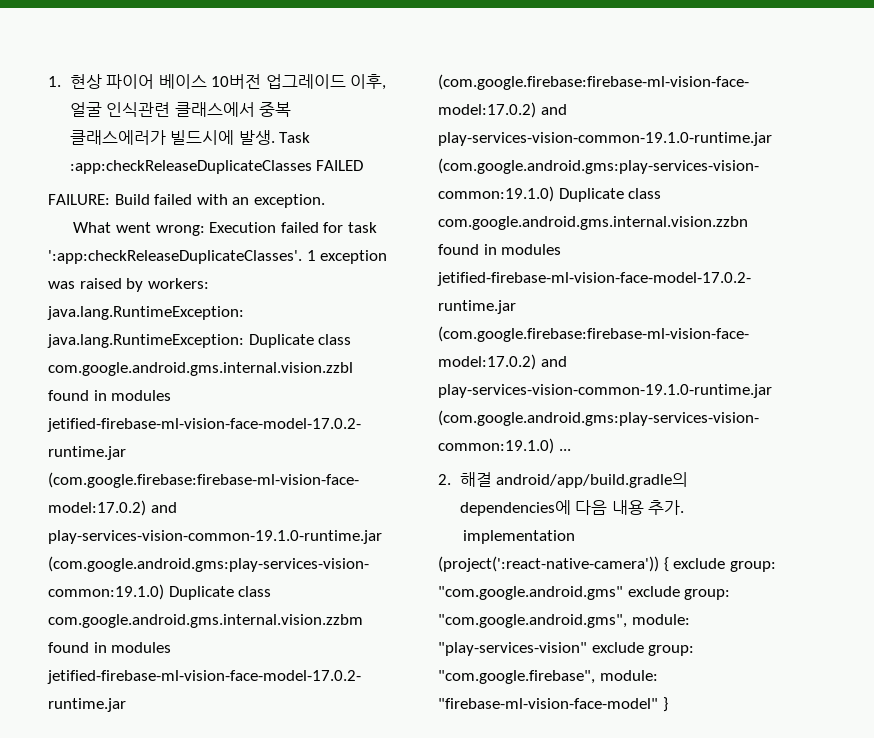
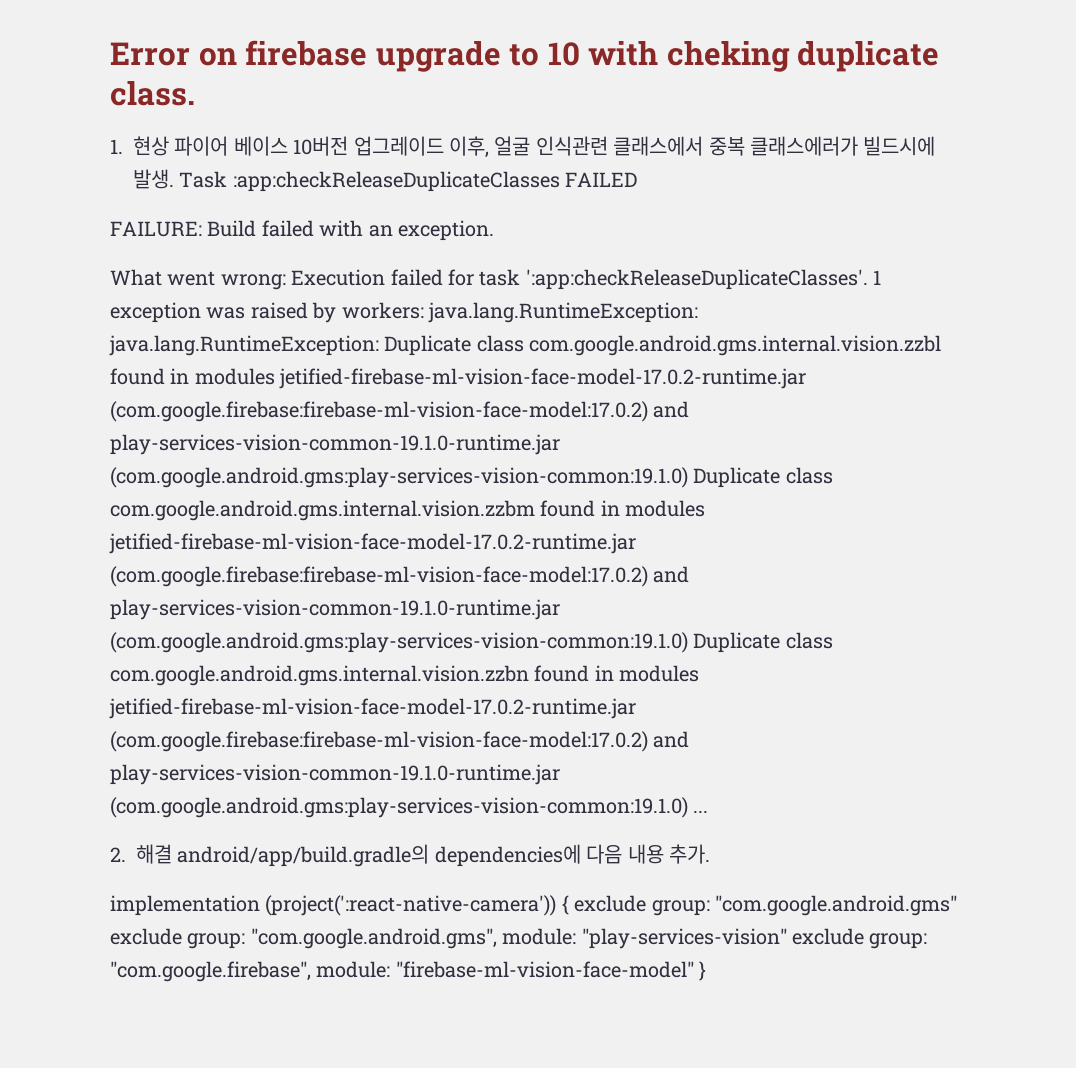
(48, 81) none -> [110,40,940,72] [110,81,195,106] Error on firebase upgrade to 10 with cheking duplicate class. //

